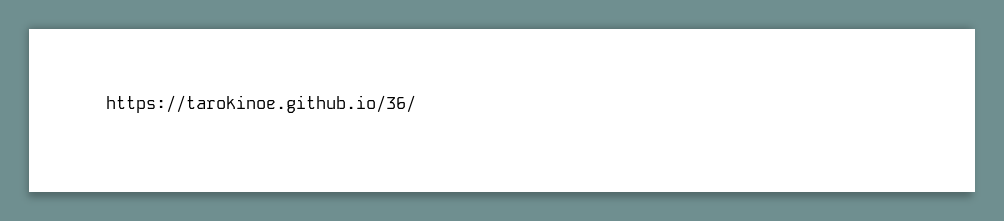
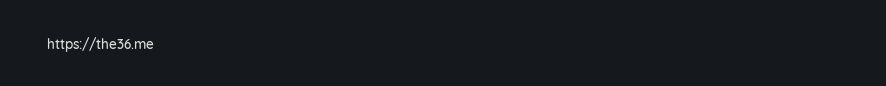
[106,95,416,113] https://tarokinoe.github.io/36/ -> [47,37,154,52] https://the36.me

